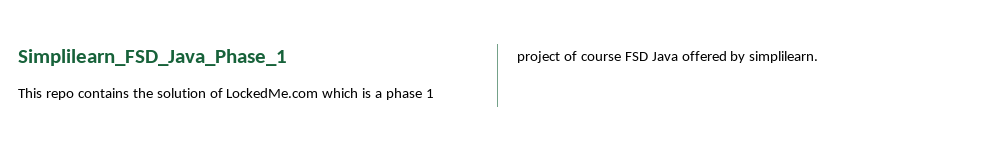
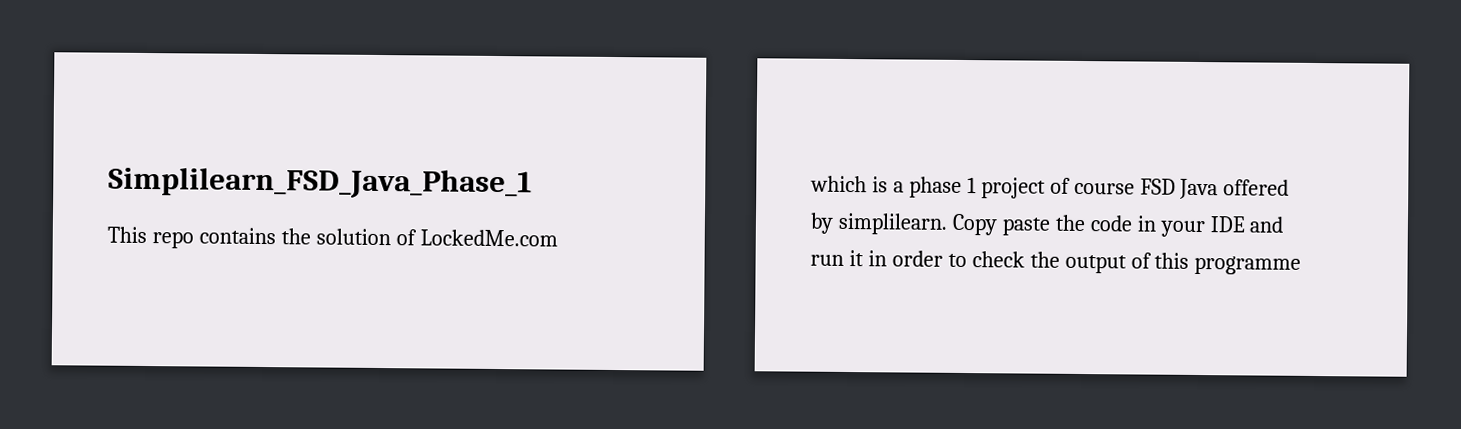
(819, 57) none -> [951,213,1285,238] [810,250,1302,275] Copy paste the code in your IDE and run it in order to check the output of this programme

